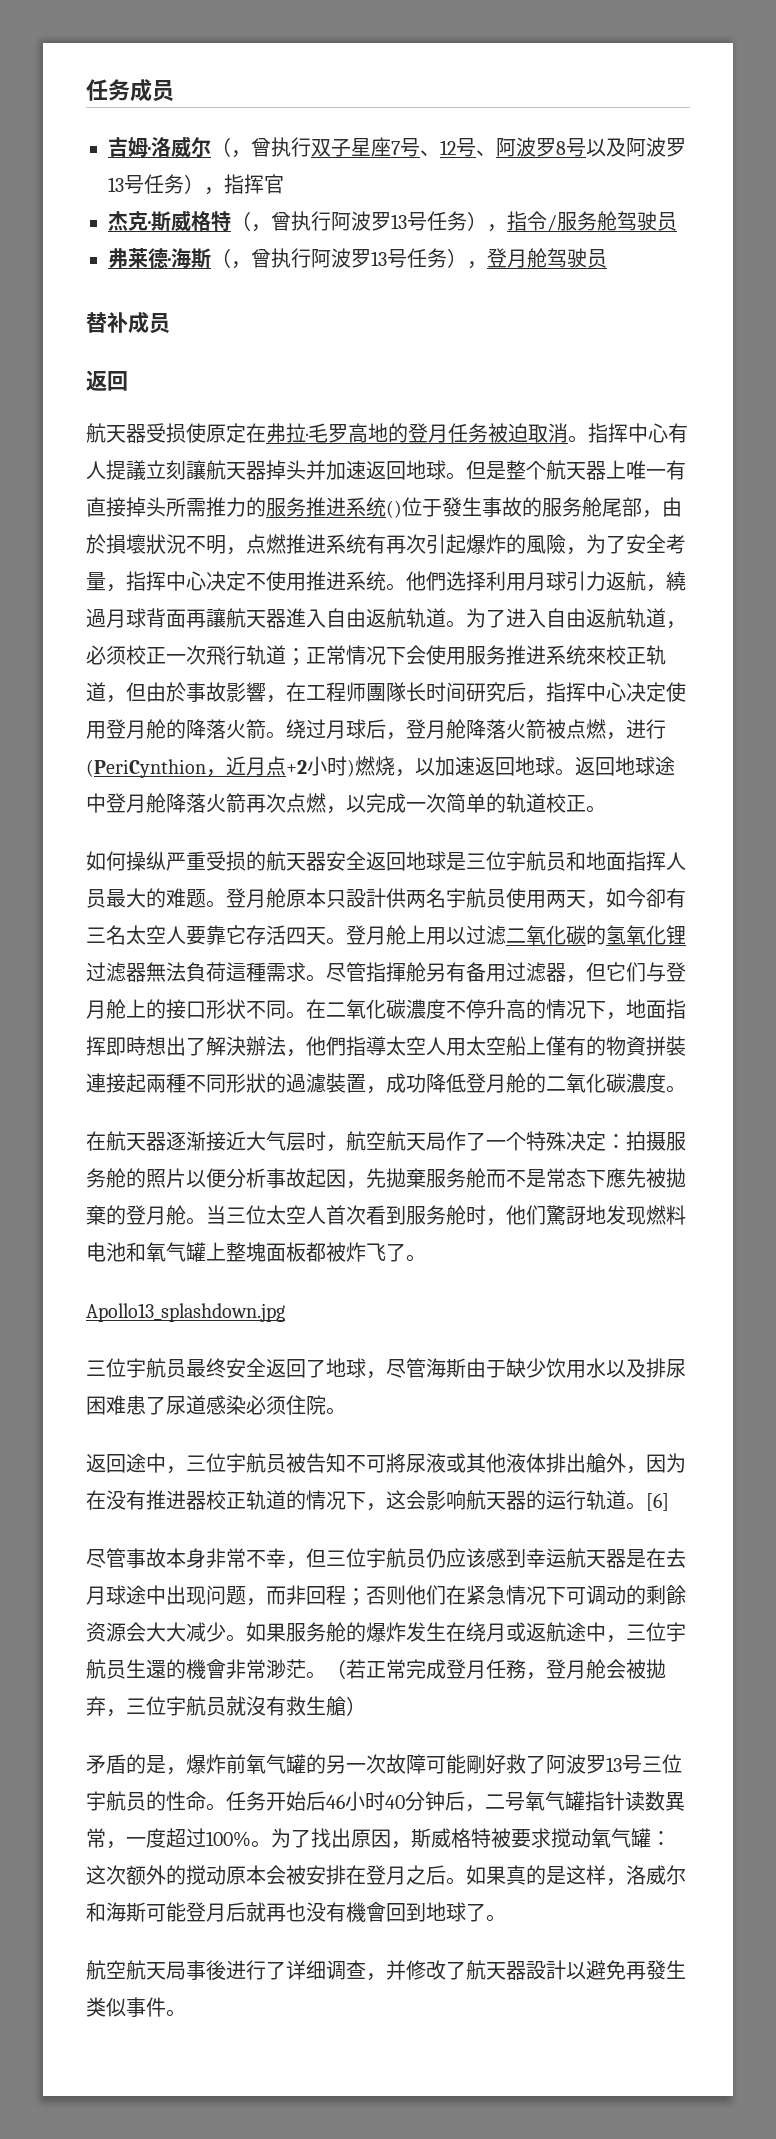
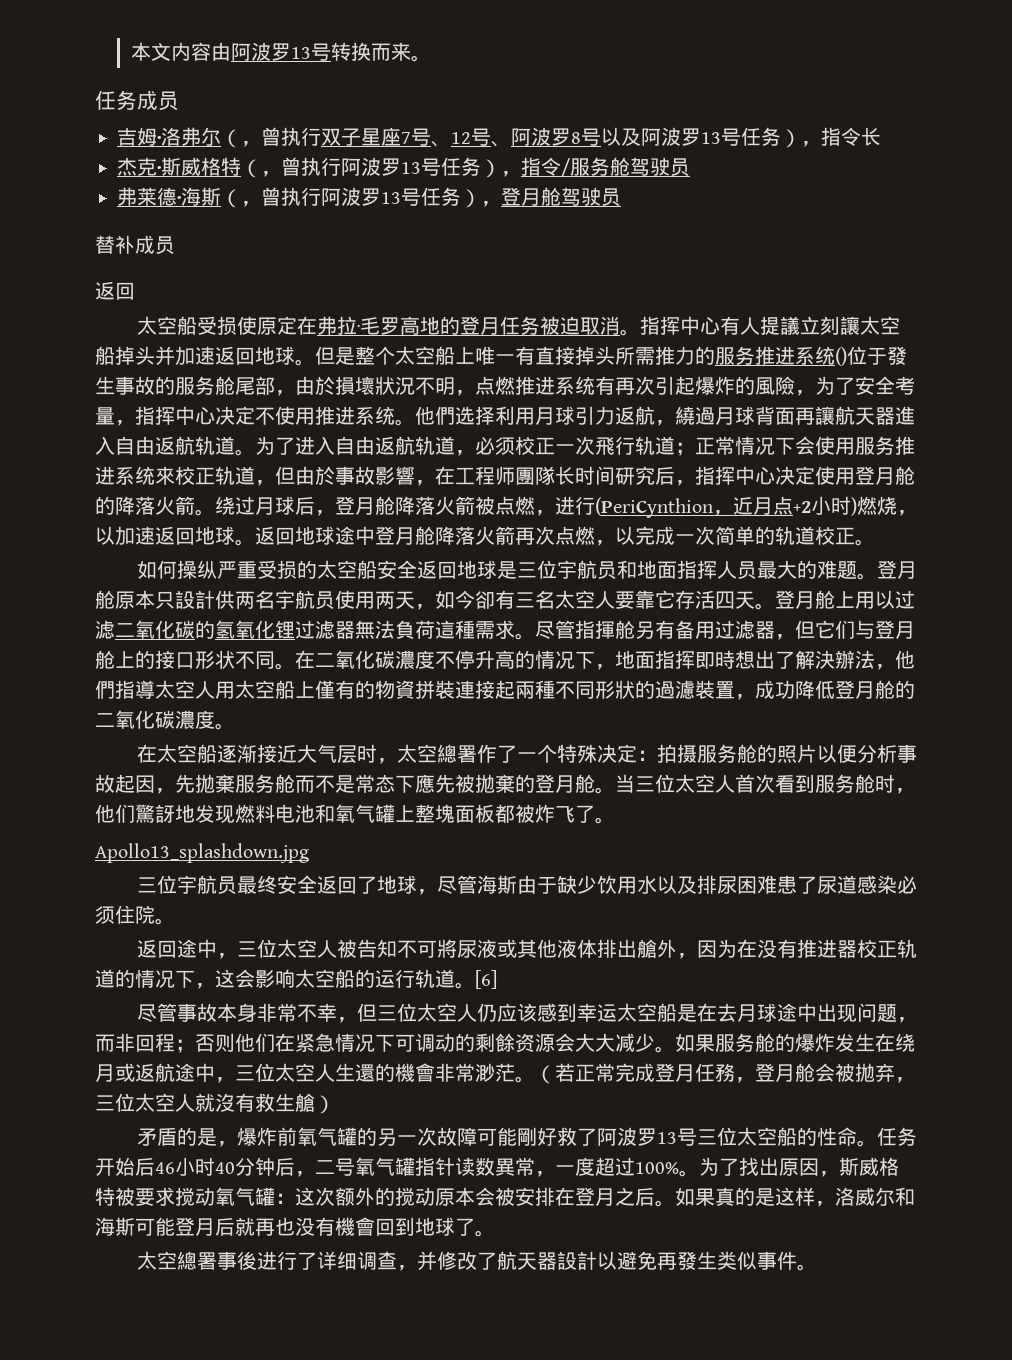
(86, 90) none -> [130,42,431,62] 本文内容由阿波罗13号转换而来。 //
[171,136,191,157] 威 -> [181,127,201,146] 弗
[244,174,284,194] 挥官 -> [841,127,881,146] 令长
[86,423,146,443] 航天器 -> [136,316,197,335] 太空船
[206,460,266,480] 航天器 -> [859,316,900,335] [95,346,115,365] 太空船
[546,460,606,480] 航天器 -> [395,346,455,365] 太空船
[266,851,326,871] 航天器 -> [316,560,377,579] 太空船
[106,1131,166,1151] 航天器 -> [156,744,217,763] 太空船
[346,1131,446,1151] 航空航天局 -> [396,744,477,763] 太空總署
[226,1453,286,1473] 宇航员 -> [276,939,337,958] 太空人
[466,1490,526,1510] 航天器 -> [295,969,355,988] 太空船
[366,1548,426,1568] 宇航员 -> [416,1003,477,1022] 太空人
[566,1548,626,1568] 航天器 -> [616,1003,677,1022] 太空船
[666,1622,686,1642] [86,1659,126,1679] 宇航员 -> [275,1063,335,1082] 太空人
[166,1696,226,1716] 宇航员 -> [135,1093,195,1112] 太空人
[86,1791,146,1811] 宇航员 -> [736,1127,797,1146] 太空船
[86,1960,186,1980] 航空航天局 -> [136,1251,217,1270] 太空總署

